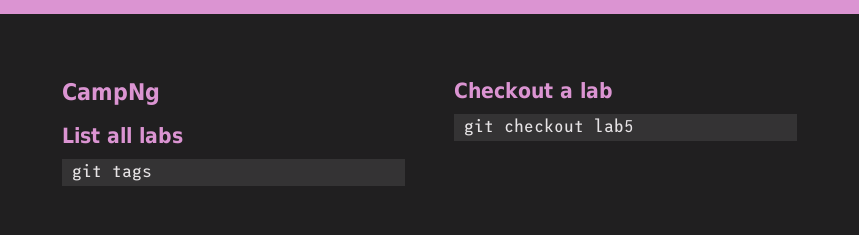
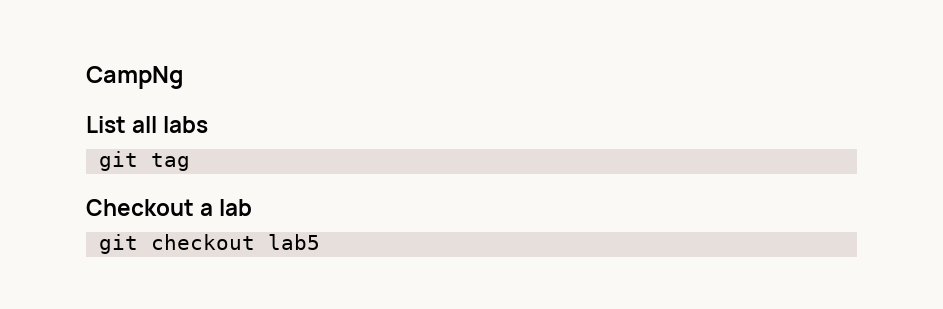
[111,165,152,181] tags -> [151,153,191,171] tag

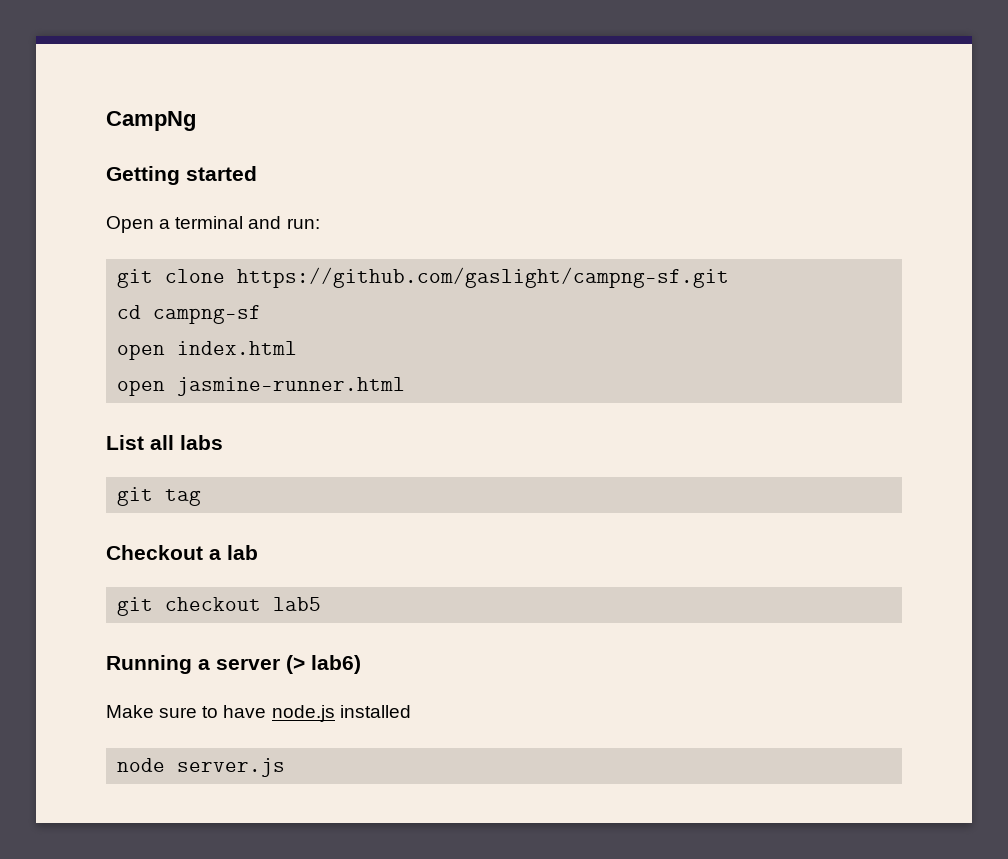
(183, 77) none -> [106,166,257,185] [106,216,320,233] [117,267,730,288] [117,305,262,324] [117,341,298,360] [117,377,406,396] // Getting started // Open a terminal and run: // git clone https://github.com/gaslight/campng-sf.git // cd campng-sf // open index.html // open jasmine-runner.html
(321, 242) none -> [106,655,361,674] [106,705,411,722] [117,758,286,777] // Running a server (> lab6) // Make sure to have node.js installed // node server.js

